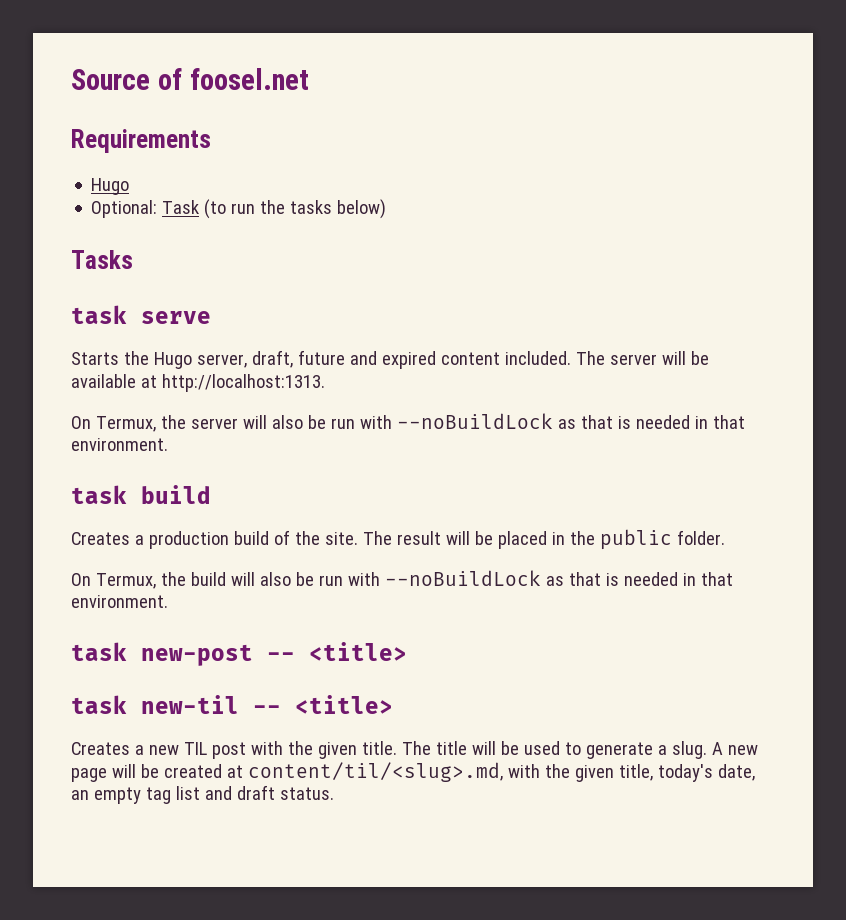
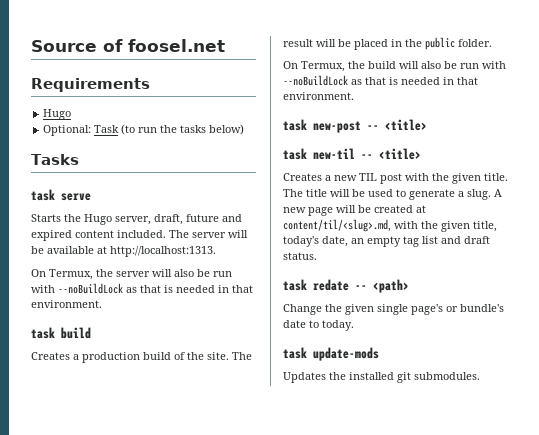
(334, 793) none -> [283,279,409,293] [283,304,504,315] [283,320,354,331] [283,347,379,361] [283,372,480,383] // task redate -- <path> // Change the given single page's or bundle's date to today. // task update-mods // Updates the installed git submodules.

